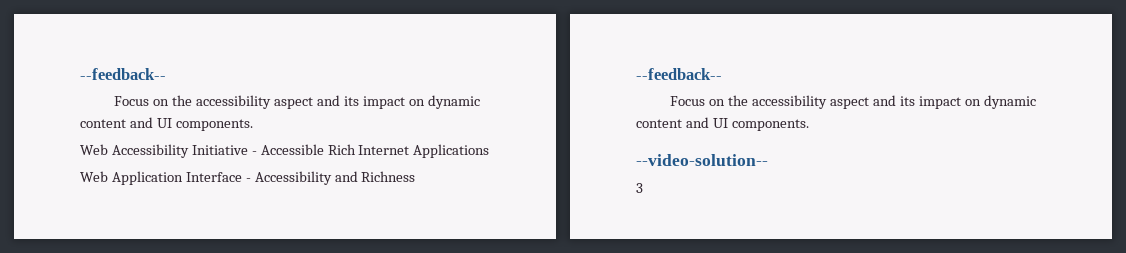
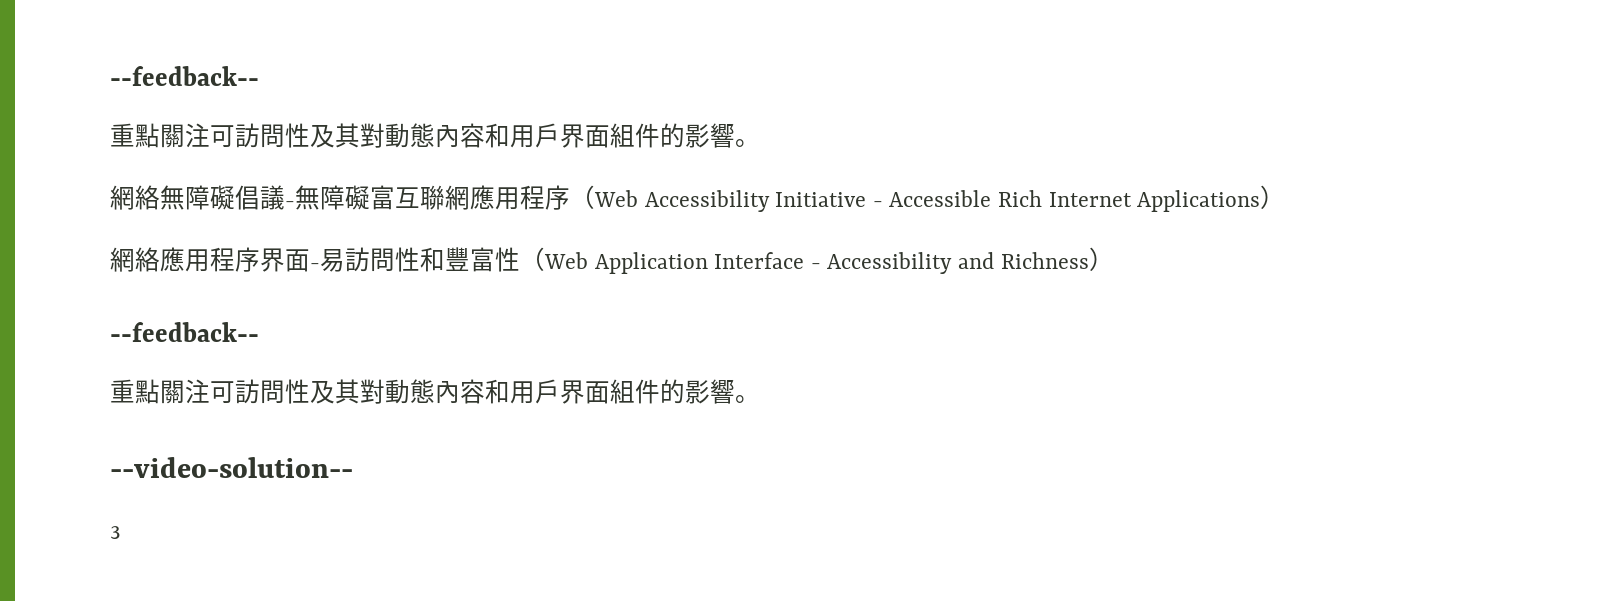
[80,68,166,80] [114,95,480,109] [80,117,253,131] --feedback-- // Focus on the accessibility aspect and its impact on dynamic content and UI components. // -> [110,66,259,86] [110,123,760,148] [110,185,595,210] --feedback-- // 重點關注可訪問性及其對動態內容和用戶界面組件的影響。 // 網絡無障礙倡議-無障礙富互聯網應用程序（
(490, 151) // -> [1260,185,1286,209] [110,247,545,272] ） // 網絡應用程序界面-易訪問性和豐富性（
[636,68,722,80] [670,95,1036,109] [636,117,809,131] // --feedback-- // Focus on the accessibility aspect and its impact on dynamic content and UI components. -> [1088,247,1114,271] [110,322,259,342] [110,379,760,404] ） // --feedback-- // 重點關注可訪問性及其對動態內容和用戶界面組件的影響。

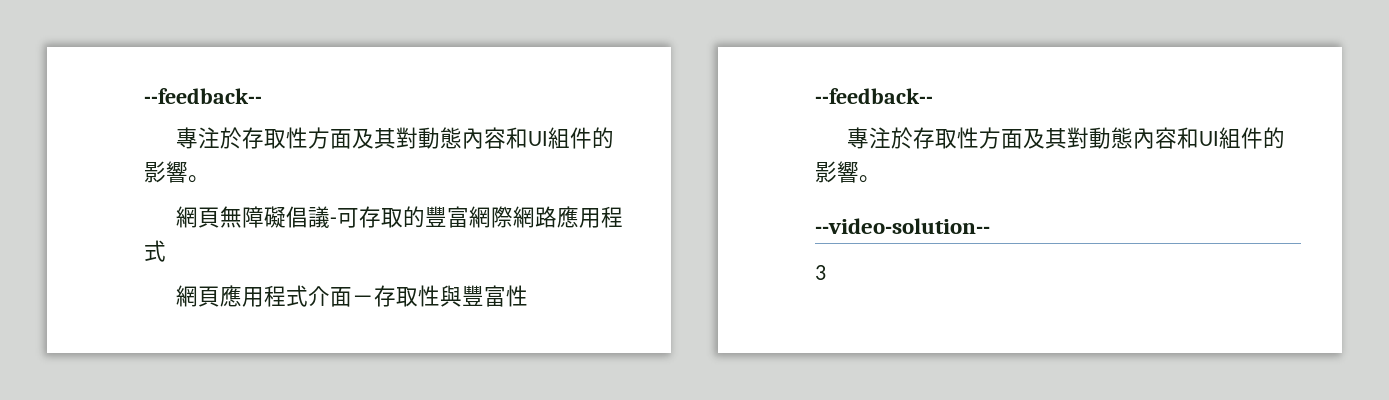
[110,66,259,86] [110,123,610,148] --feedback-- // 重點關注可訪問性及其對動態內容和用戶界面 -> [144,88,262,104] [175,127,548,149] --feedback-- // 專注於存取性方面及其對動態內容和UI
[135,185,160,210] 絡 -> [197,207,220,228] 頁
[295,185,1286,212] [110,247,1114,274] [110,322,259,342] [110,379,610,404] 無障礙富互聯網應用程序（Web Accessibility Initiative - Accessible Rich Internet Applications） // 網絡應用程序界面-易訪問性和豐富性（Web Application Interface - Accessibility and Richness） // --feedback-- // 重點關注可訪問性及其對動態內容和用戶界面 -> [336,206,623,228] [144,240,166,262] [175,285,528,307] [815,88,933,104] [846,127,1219,149] 可存取的豐富網際網路應用程式 // 網頁應用程式介面－存取性與豐富性 // --feedback-- // 專注於存取性方面及其對動態內容和UI

